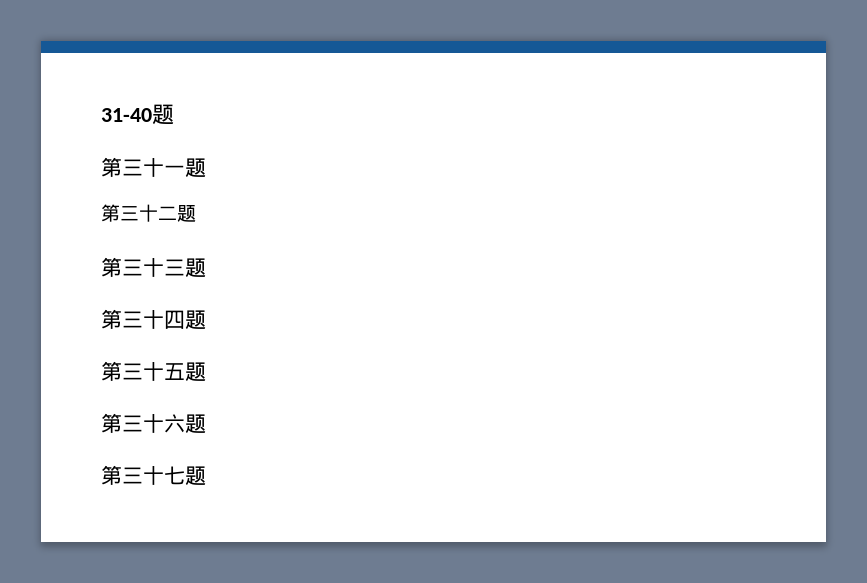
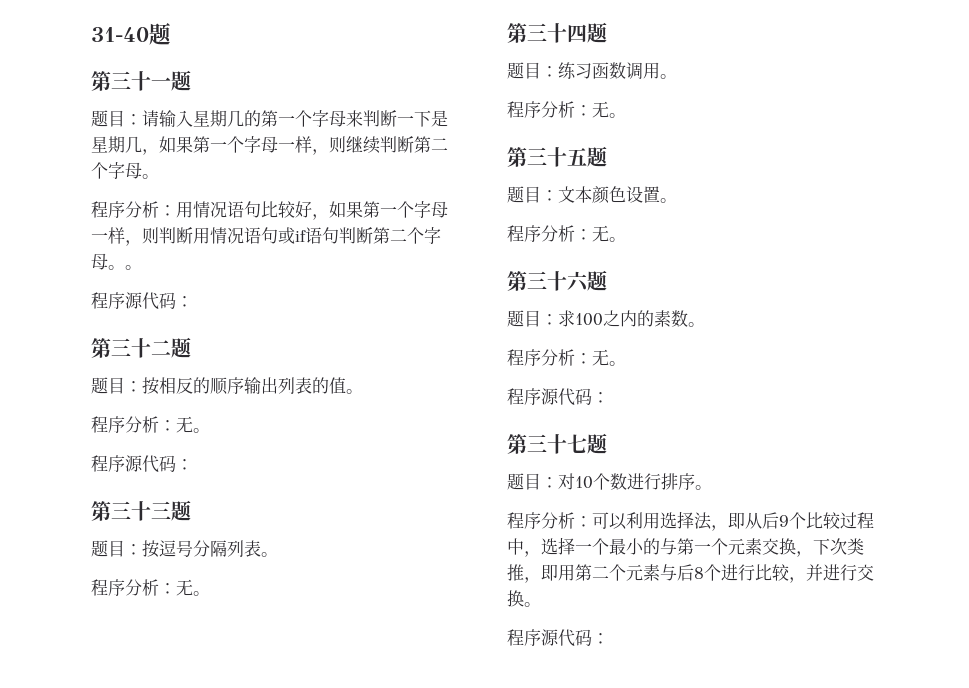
[101,204,196,222] [101,257,206,278] [101,309,206,330] [101,361,206,382] [101,413,206,434] [101,465,206,486] 第三十二题 // 第三十三题 // 第三十四题 // 第三十五题 // 第三十六题 // 第三十七题 -> [91,110,448,127] [91,136,448,155] [91,162,159,179] [91,201,448,220] [91,227,441,246] [91,253,142,270] [91,292,193,310] [91,337,191,358] [91,377,363,395] [91,416,210,433] [91,455,193,473] [91,500,191,521] [91,540,278,558] [91,579,210,596] [507,22,607,43] [507,62,677,80] [507,101,626,118] [507,146,607,167] [507,186,677,204] [507,225,626,242] [507,270,607,292] [507,310,705,327] [507,349,626,366] [507,388,609,406] [507,433,607,454] [507,473,712,490] [507,511,874,531] [507,537,864,557] [507,564,874,583] [507,590,541,607] [507,629,609,647] 题目：请输入星期几的第一个字母来判断一下是星期几，如果第一个字母一样，则继续判断第二个字母。 // 程序分析：用情况语句比较好，如果第一个字母一样，则判断用情况语句或if语句判断第二个字母。。 // 程序源代码： // 第三十二题 // 题目：按相反的顺序输出列表的值。 // 程序分析：无。 // 程序源代码： // 第三十三题 // 题目：按逗号分隔列表。 // 程序分析：无。 // 第三十四题 // 题目：练习函数调用。 // 程序分析：无。 // 第三十五题 // 题目：文本颜色设置。 // 程序分析：无。 // 第三十六题 // 题目：求100之内的素数。 // 程序分析：无。 // 程序源代码： // 第三十七题 // 题目：对10个数进行排序。 // 程序分析：可以利用选择法，即从后9个比较过程中，选择一个最小的与第一个元素交换，下次类推，即用第二个元素与后8个进行比较，并进行交换。 // 程序源代码：

